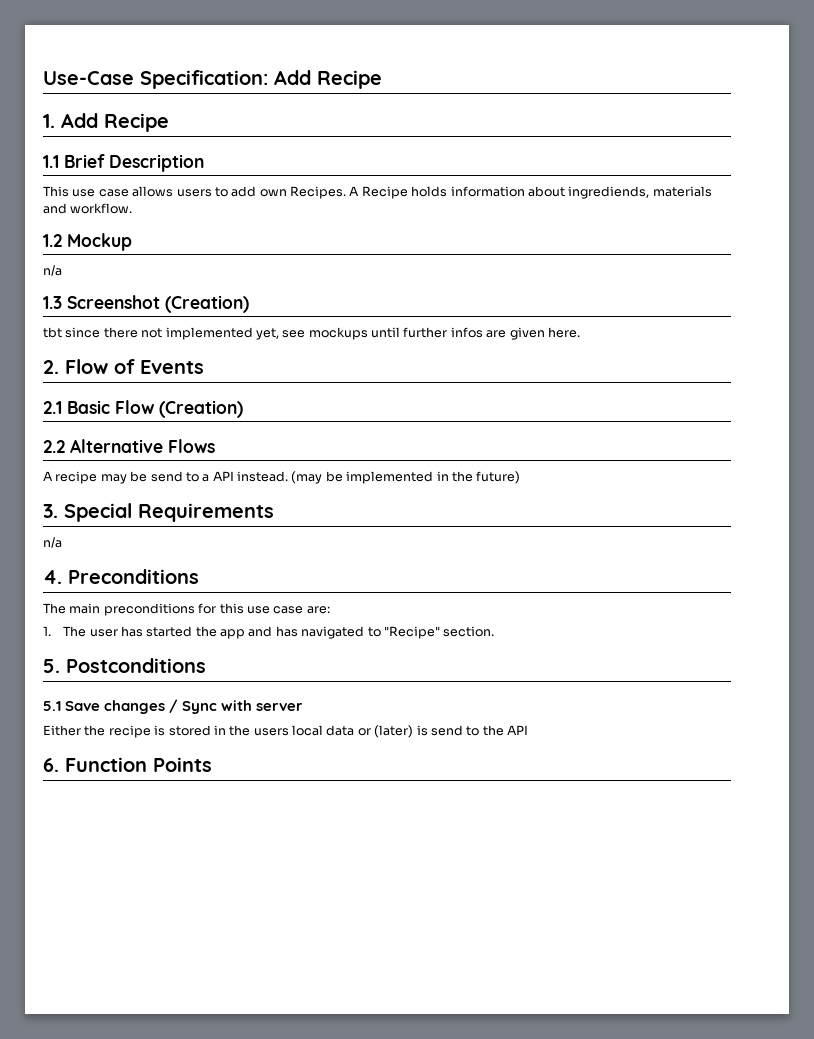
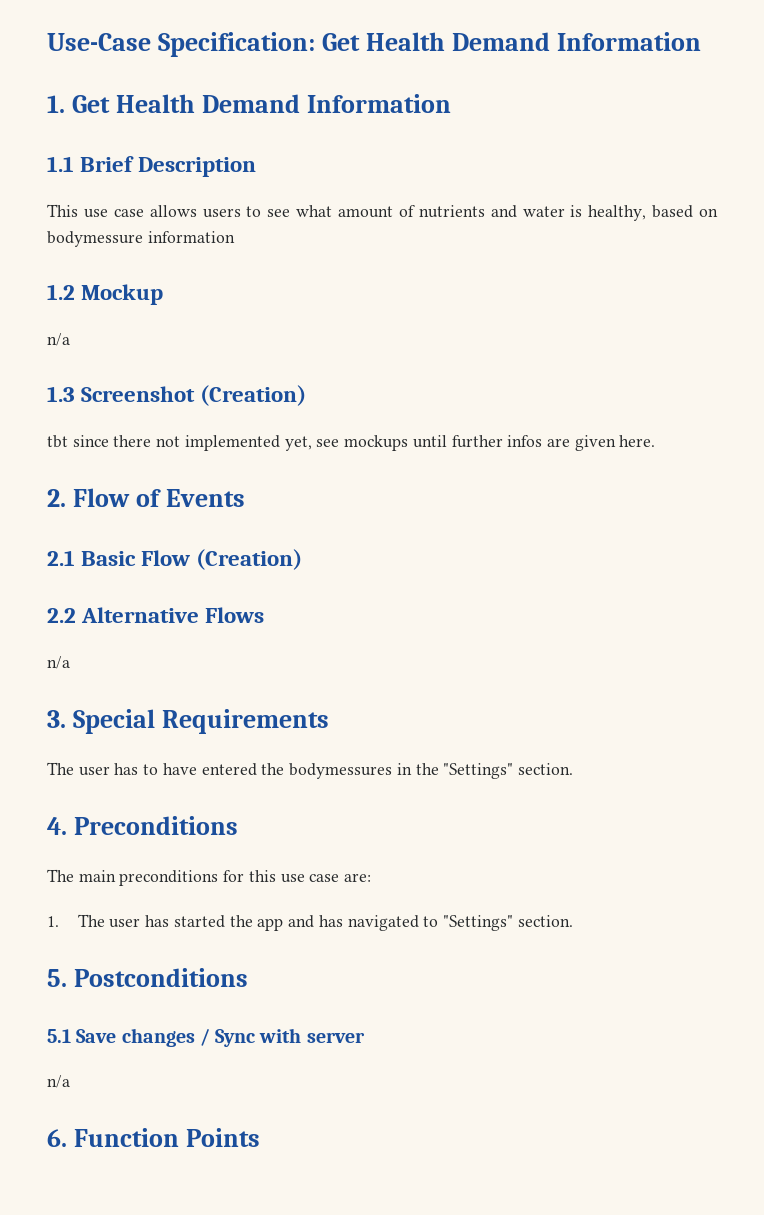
[274,70,382,89] [43,113,169,132] Add Recipe // 1. Add Recipe -> [322,32,702,51] [47,94,452,113] Get Health Demand Information // 1. Get Health Demand Information
[231,186,712,199] [43,203,133,214] add own Recipes. A Recipe holds information about ingrediends, materials and workflow. -> [267,205,718,221] [47,231,235,247] see what amount of nutrients and water is healthy, based on bodymessure information
[43,471,521,484] [43,503,274,522] [43,537,62,548] A recipe may be send to a API instead. (may be implemented in the future) // 3. Special Requirements // n/a -> [47,656,70,669] [47,709,330,734] [47,762,573,779] n/a // 3. Special Requirements // The user has to have entered the bodymessures in the "Settings" section.
[383,626,440,639] "Recipe" -> [442,915,513,931] "Settings"
[43,725,528,738] Either the recipe is stored in the users local data or (later) is send to the API -> [47,1075,70,1088] n/a

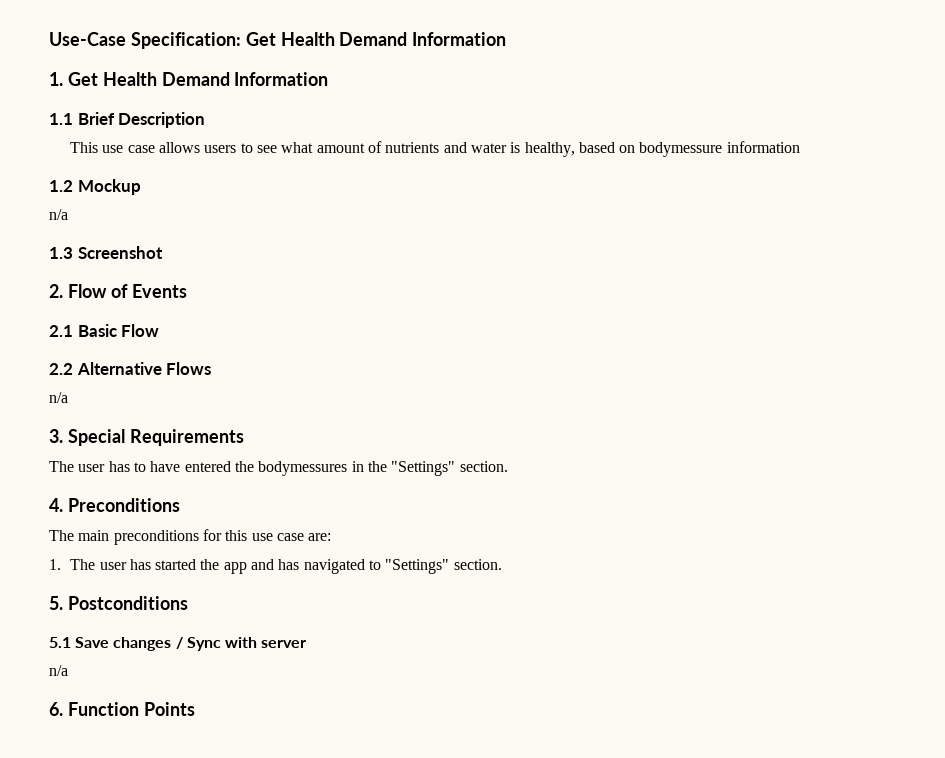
[200,385,307,406] [47,435,656,451] (Creation) // tbt since there not implemented yet, see mockups until further infos are given here. -> (163, 252) none
[196,549,303,570] (Creation) -> (160, 330) none

